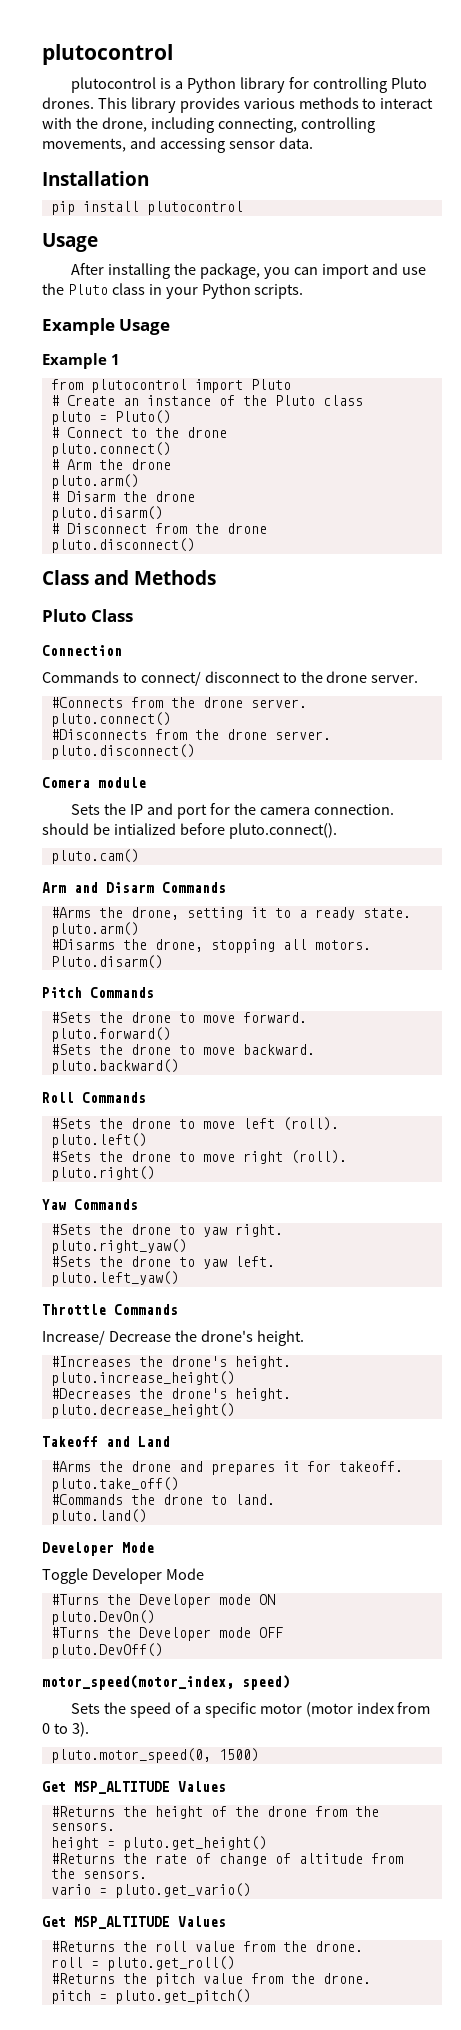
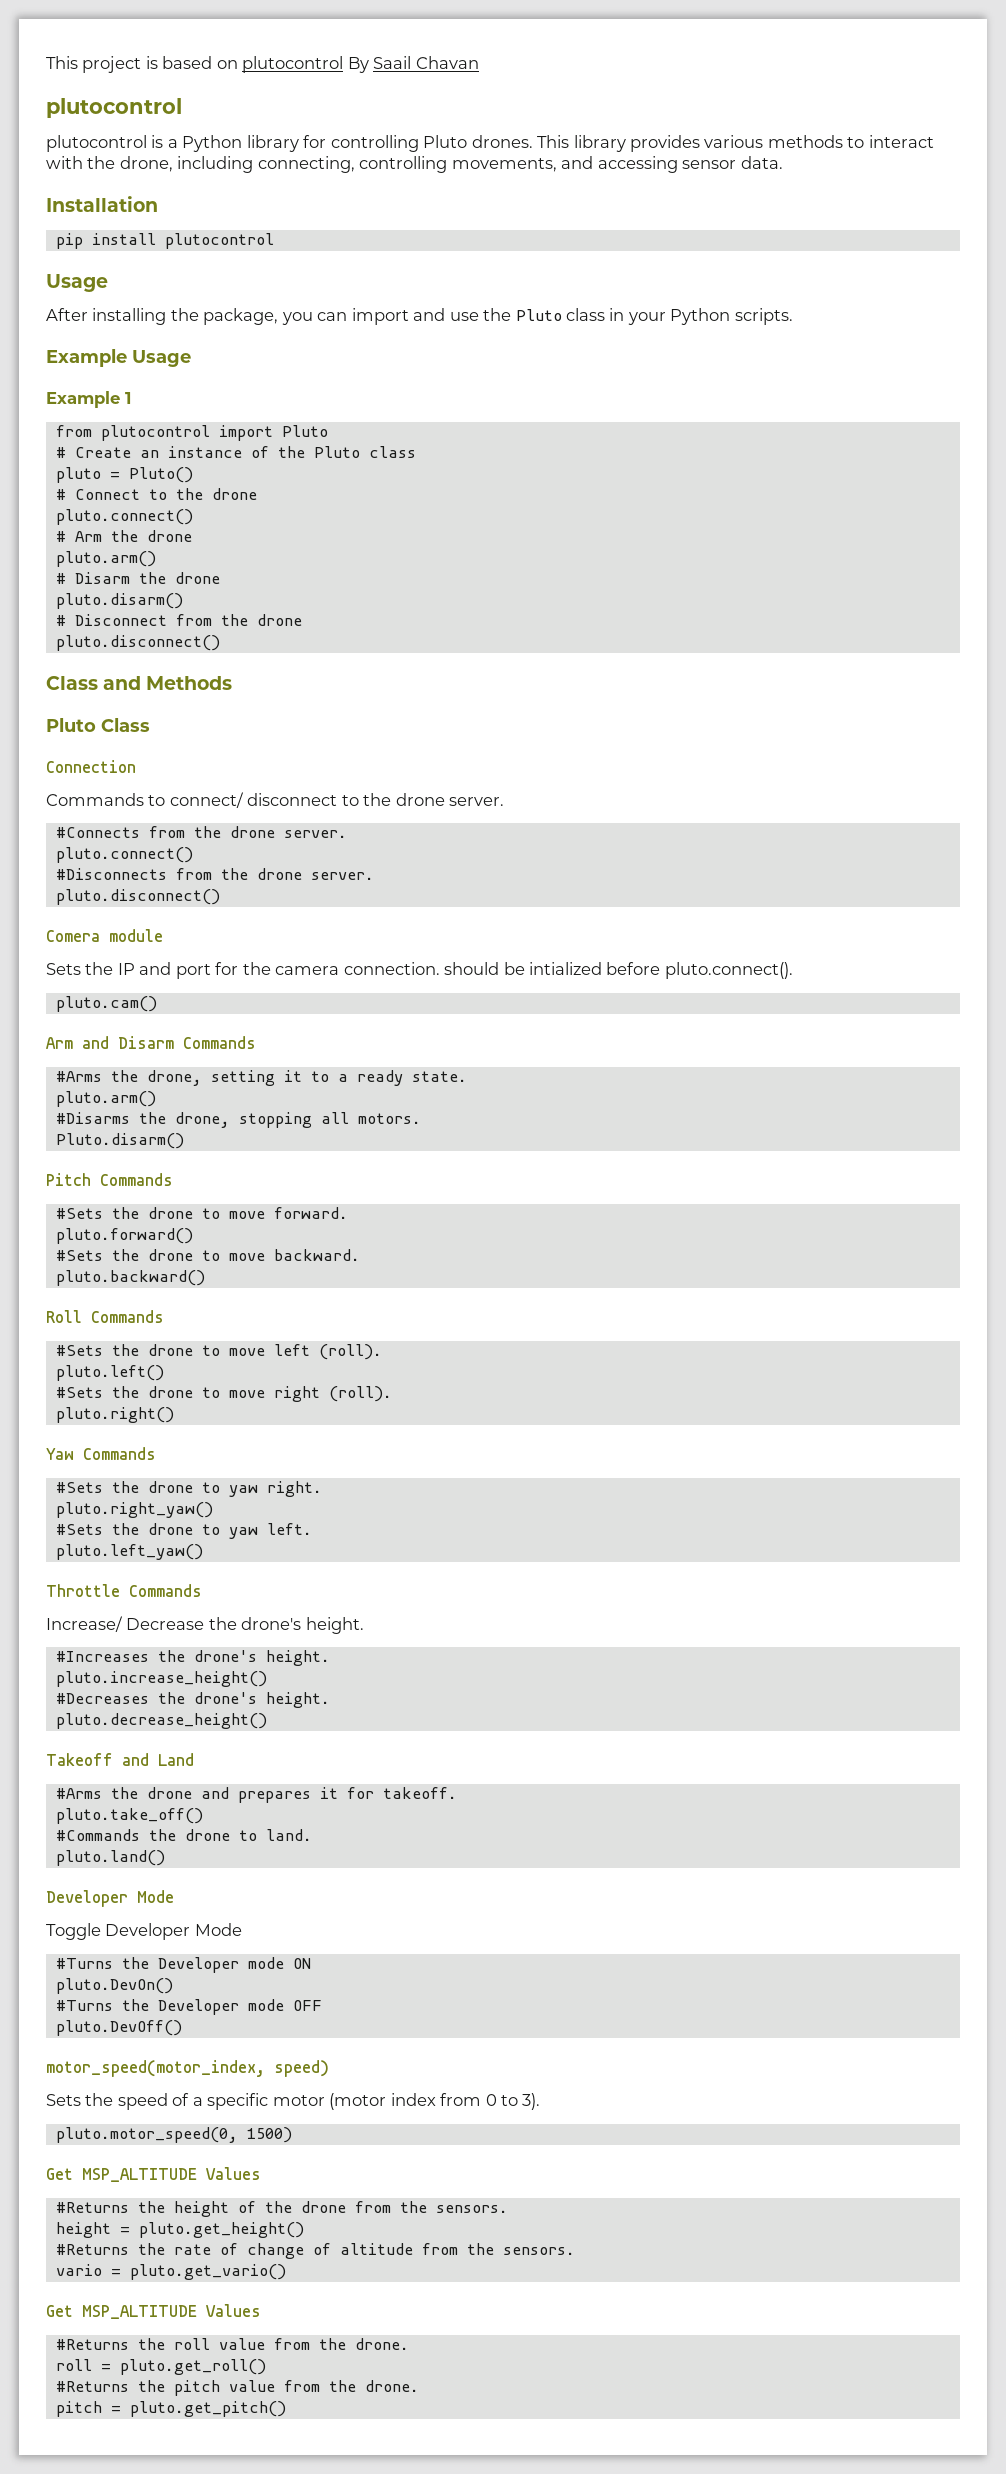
(42, 54) none -> [46,56,479,73] This project is based on plutocontrol By Saail Chavan //

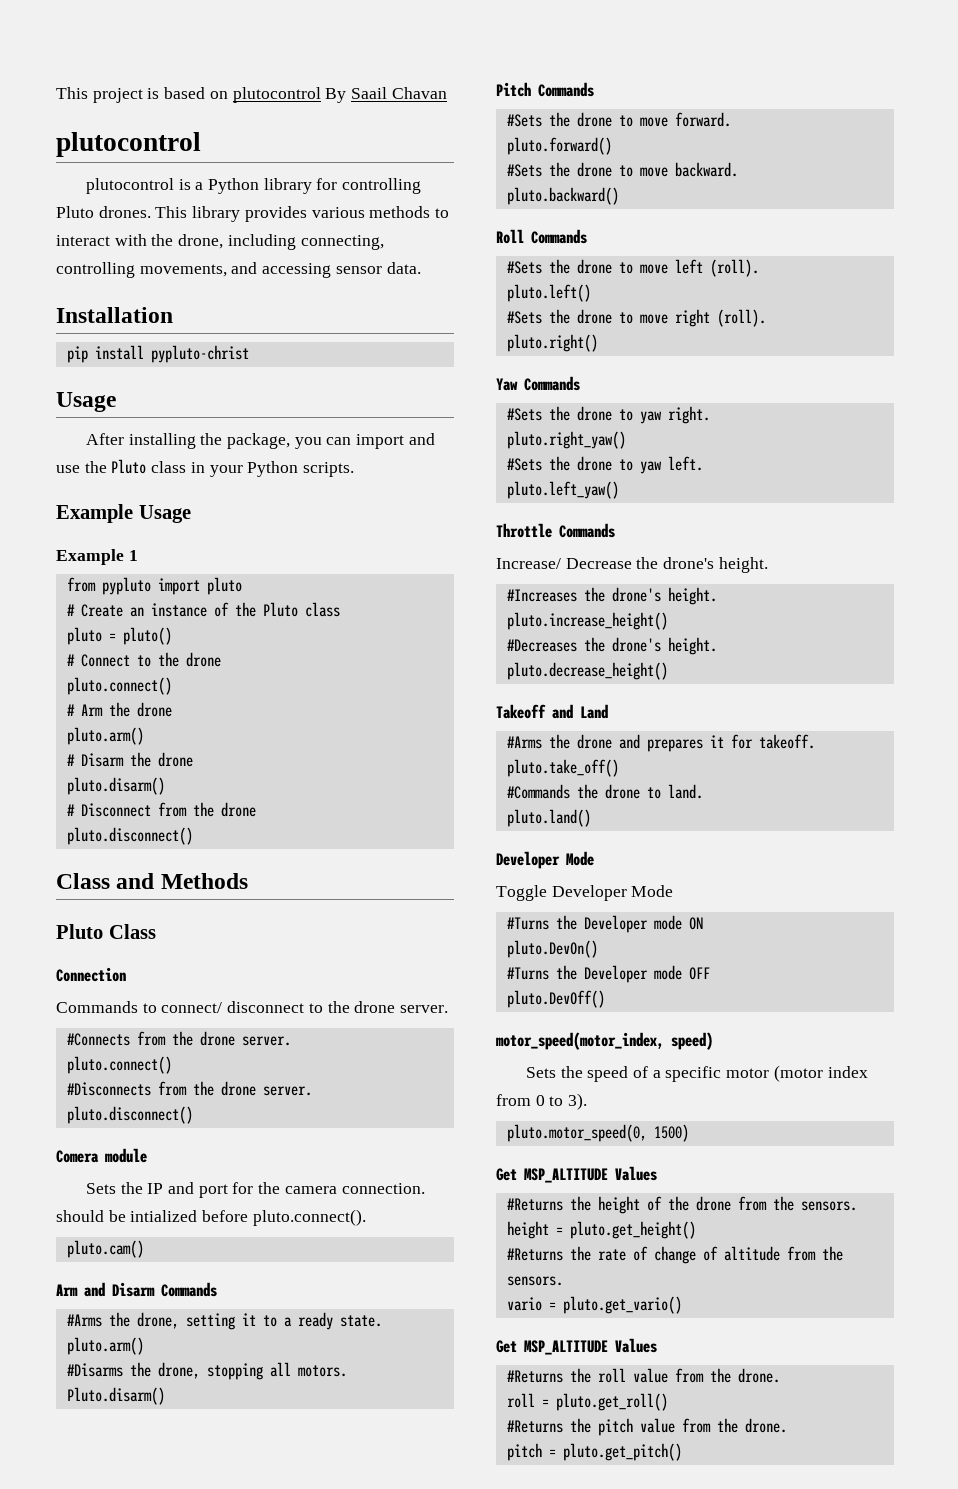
[164,233,274,249] plutocontrol -> [150,345,249,363] pypluto-christ
[100,425,328,441] plutocontrol import Pluto -> [101,577,242,595] pypluto import pluto
[128,467,193,483] Pluto() -> [122,627,172,645] pluto()

